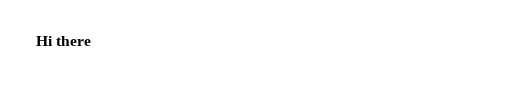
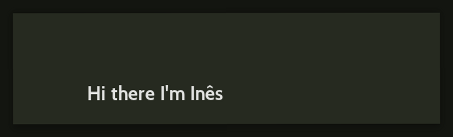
(92, 41) none -> [160,85,225,101] I'm Inês

